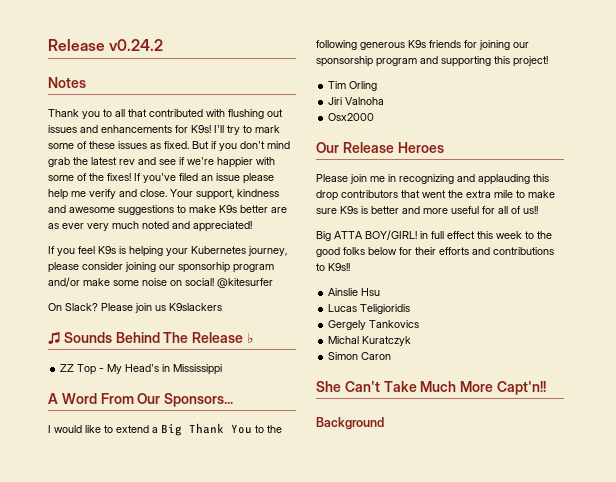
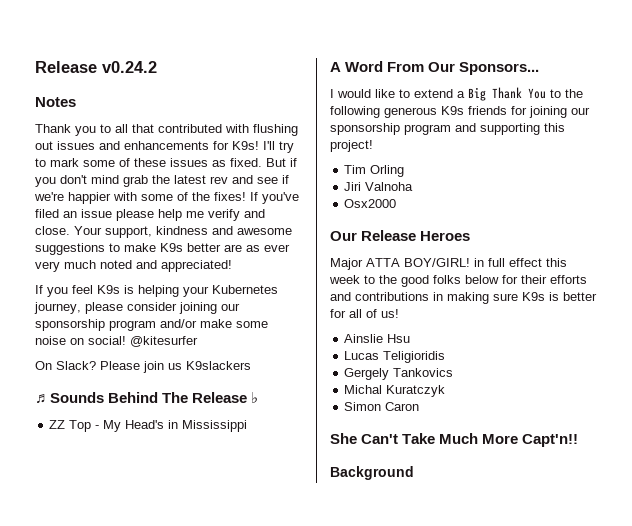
[178,262,230,273] sponsorhip -> [35,319,105,331] sponsorship
[316,174,549,185] [316,190,555,201] [316,206,538,214] [316,231,331,241] Please join me in recognizing and applauding this drop contributors that went the extra mile to make sure K9s is better and more useful for all of us!! // Big -> [330,258,363,270] Major
[316,263,350,271] to K9s!! -> [433,292,597,304] [330,309,399,318] in making sure K9s is better for all of us!

